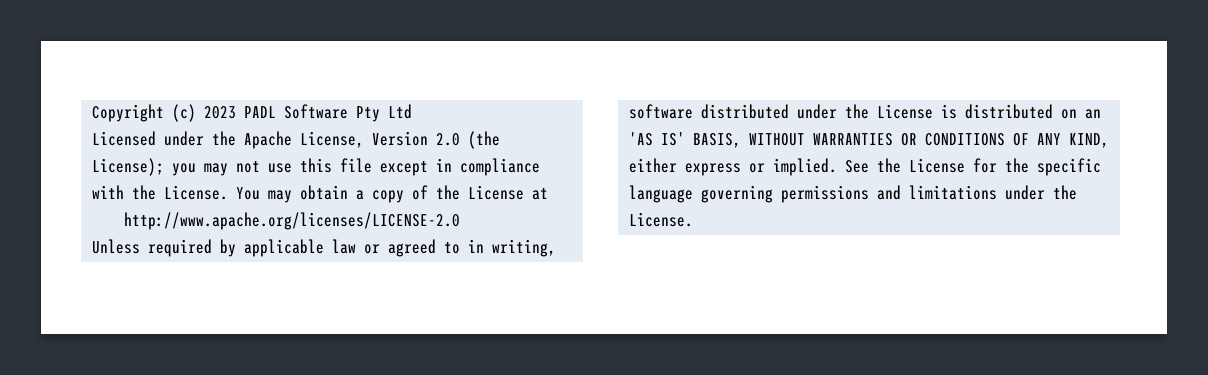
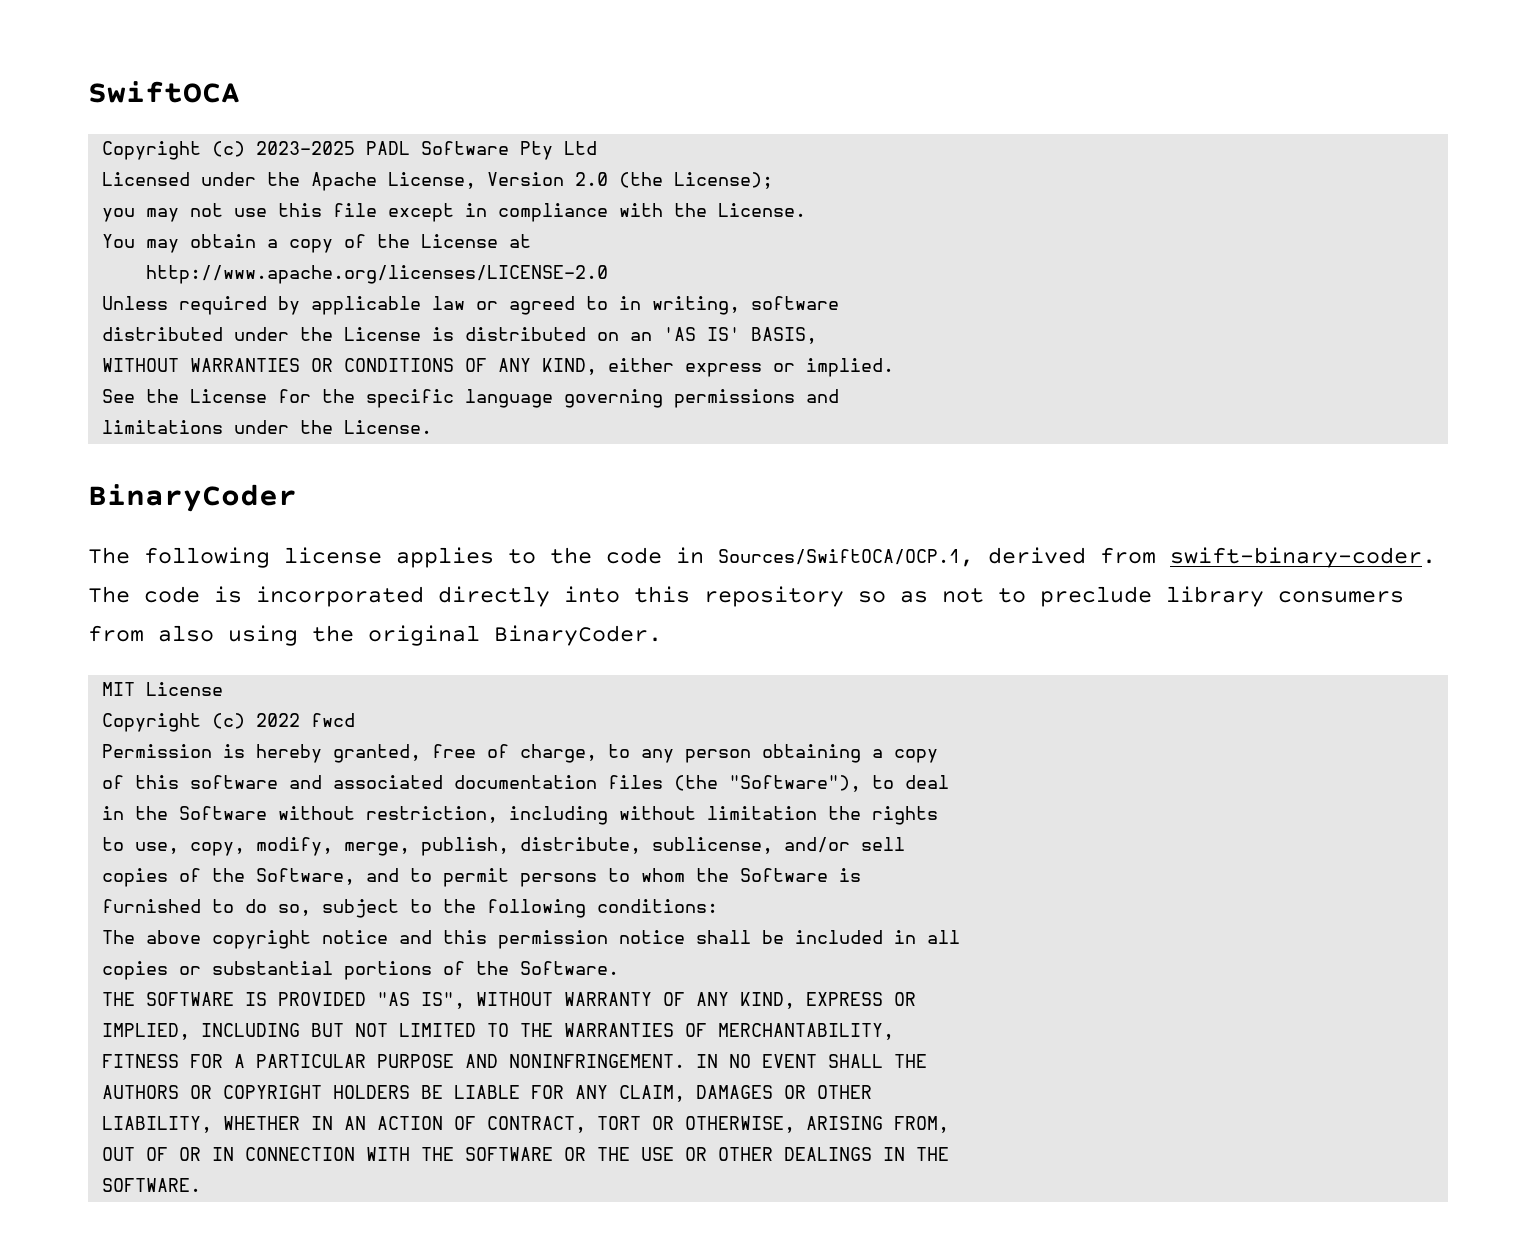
[91,104,236,122] Copyright (c) 2023 -> [88,81,240,103] [102,141,356,160] SwiftOCA // Copyright (c) 2023-2025
(164, 167) none -> (774, 180) //
(228, 192) none -> (807, 210) //
(693, 111) none -> (840, 303) //
(741, 140) none -> (818, 335) //
(837, 167) none -> (895, 367) //
(901, 192) none -> (840, 396) //
(693, 219) none -> [88,484,297,512] [88,547,1436,568] [88,586,1404,607] [88,625,662,646] [102,682,224,696] [102,713,356,732] [102,744,939,763] [102,775,950,792] [102,806,939,825] [102,837,906,856] [102,868,862,887] [102,899,719,918] [102,930,961,949] [102,961,620,980] [102,992,917,1009] [102,1023,895,1040] [102,1054,928,1068] [102,1085,873,1102] [102,1116,950,1133] [102,1147,950,1161] [102,1178,202,1192] // BinaryCoder // The following license applies to the code in Sources/SwiftOCA/OCP.1, derived from swift-binary-coder. The code is incorporated directly into this repository so as not to preclude library consumers from also using the original BinaryCoder. // MIT License // Copyright (c) 2022 fwcd // Permission is hereby granted, free of charge, to any person obtaining a copy // of this software and associated documentation files (the "Software"), to deal // in the Software without restriction, including without limitation the rights // to use, copy, modify, merge, publish, distribute, sublicense, and/or sell // copies of the Software, and to permit persons to whom the Software is // furnished to do so, subject to the following conditions: // The above copyright notice and this permission notice shall be included in all // copies or substantial portions of the Software. // THE SOFTWARE IS PROVIDED "AS IS", WITHOUT WARRANTY OF ANY KIND, EXPRESS OR // IMPLIED, INCLUDING BUT NOT LIMITED TO THE WARRANTIES OF MERCHANTABILITY, // FITNESS FOR A PARTICULAR PURPOSE AND NONINFRINGEMENT. IN NO EVENT SHALL THE // AUTHORS OR COPYRIGHT HOLDERS BE LIABLE FOR ANY CLAIM, DAMAGES OR OTHER // LIABILITY, WHETHER IN AN ACTION OF CONTRACT, TORT OR OTHERWISE, ARISING FROM, // OUT OF OR IN CONNECTION WITH THE SOFTWARE OR THE USE OR OTHER DEALINGS IN THE // SOFTWARE.

